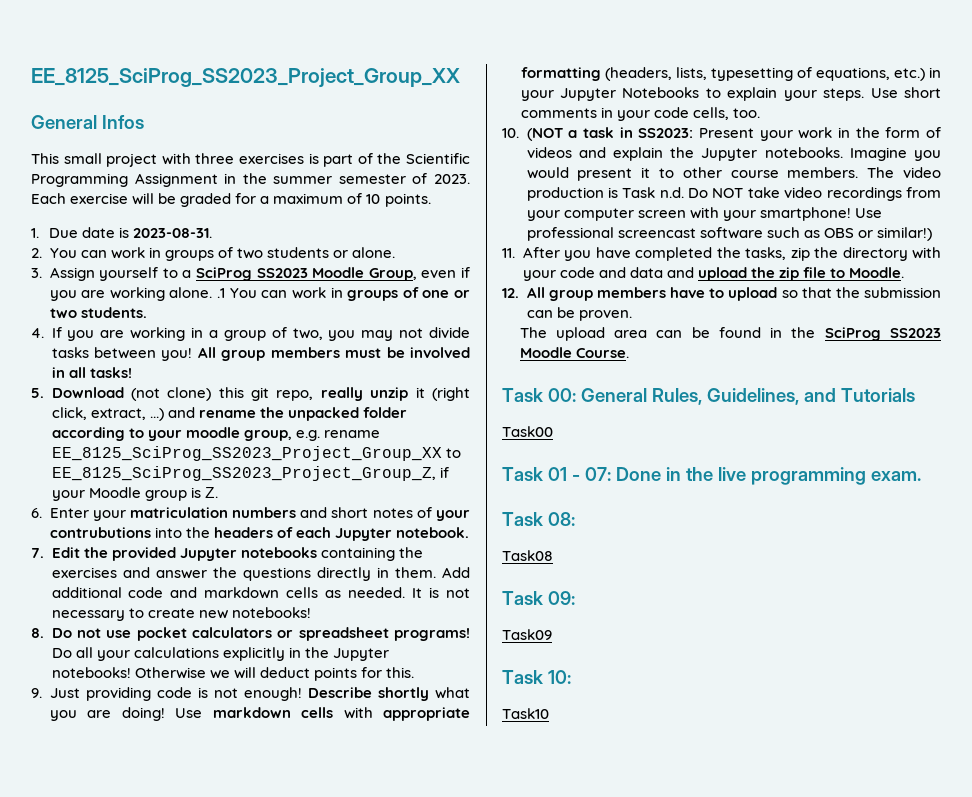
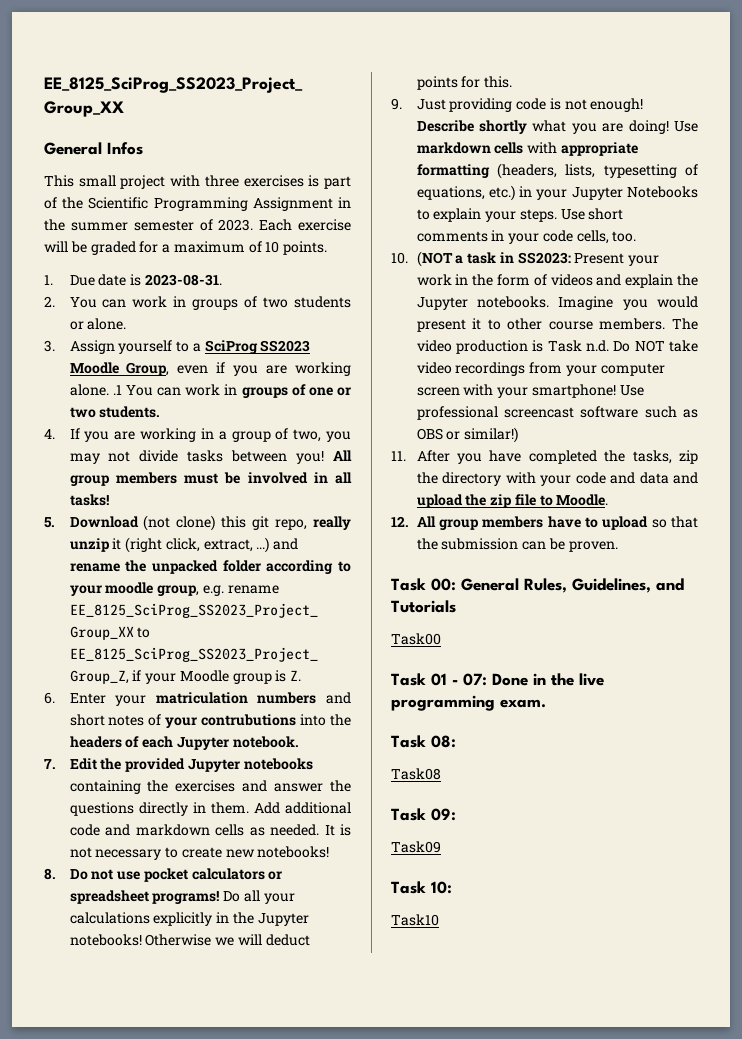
[519,327,941,341] [519,347,629,358] // The upload area can be found in the SciProg SS2023 Moodle Course. -> (618, 546) none

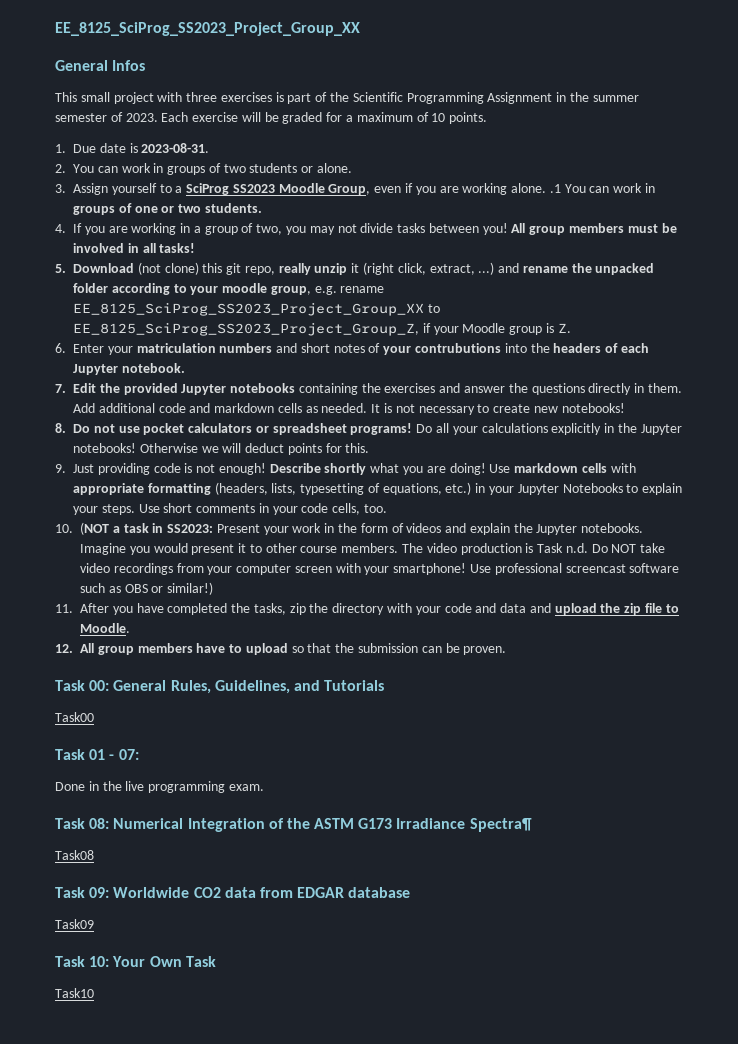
(487, 679) none -> (139, 754) //
[391,768,441,780] [391,808,456,821] // Task08 // Task 09: -> [113,818,532,832] [55,850,94,860] [55,887,411,898] Numerical Integration of the ASTM G173 Irradiance Spectra¶ // Task08 // Task 09: Worldwide CO2 data from EDGAR database
(452, 887) none -> [112,956,216,967] Your Own Task

